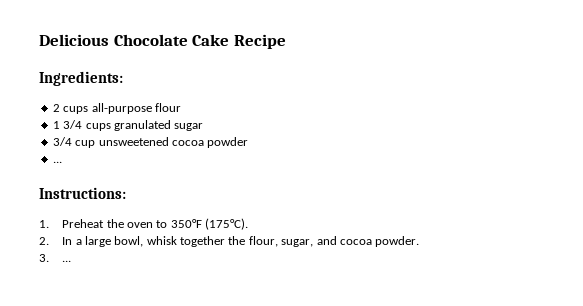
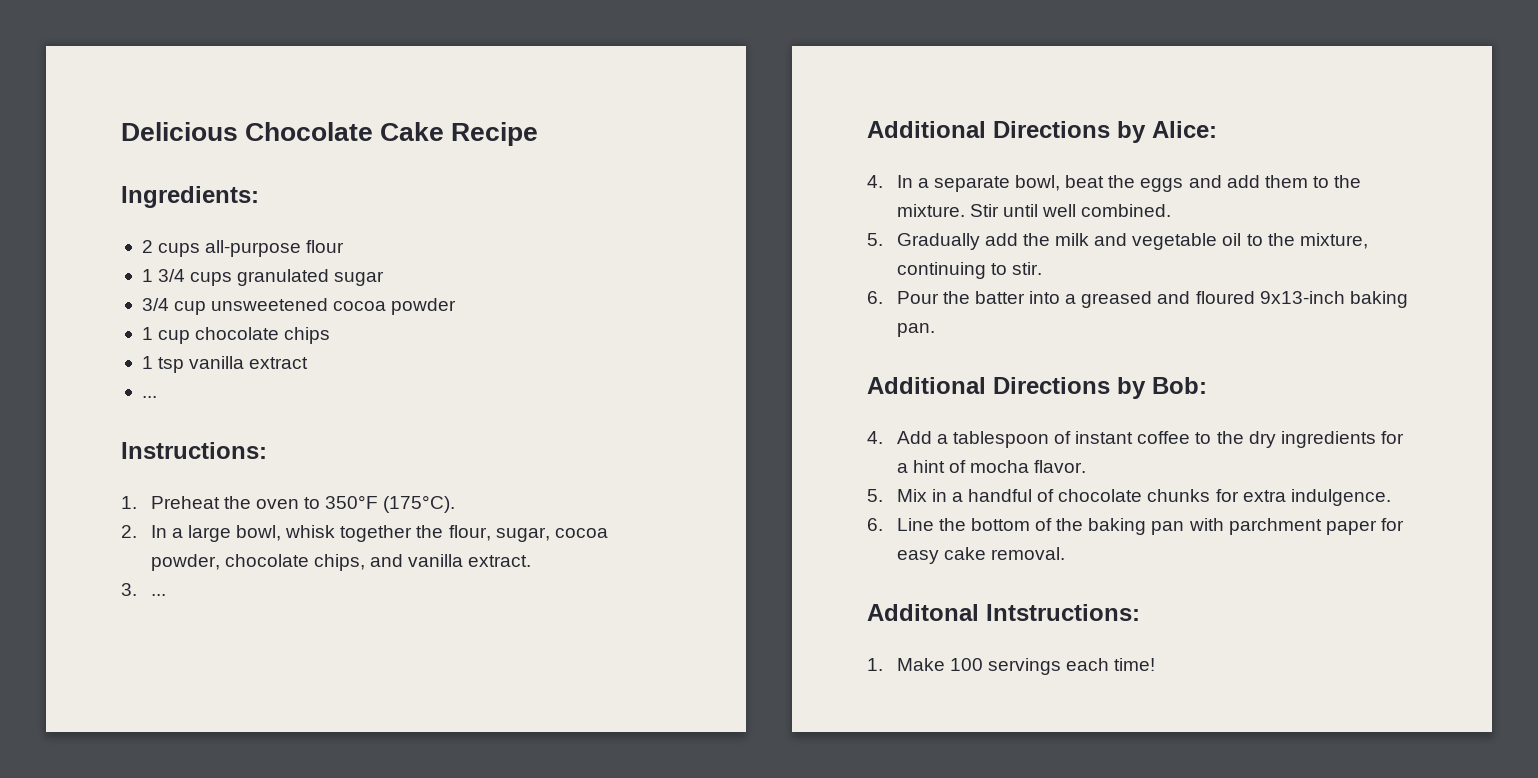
(249, 142) none -> [141,327,331,344] [141,356,309,373] // 1 cup chocolate chips // 1 tsp vanilla extract
[316,236,420,247] [39,254,72,262] and cocoa powder. // 3. ... -> [554,528,608,538] [150,554,532,571] [121,583,166,596] [867,121,1217,143] [867,175,1362,192] [896,204,1172,217] [867,233,1368,250] [896,262,1042,279] [867,291,1408,308] [896,323,935,337] [867,377,1207,399] [867,431,1404,448] [896,460,1087,473] [867,489,1391,506] [867,518,1404,535] [896,547,1065,564] [867,604,1140,621] [867,658,1156,675] cocoa powder, chocolate chips, and vanilla extract. // 3. ... // Additional Directions by Alice: // 4. In a separate bowl, beat the eggs and add them to the mixture. Stir until well combined. // 5. Gradually add the milk and vegetable oil to the mixture, continuing to stir. // 6. Pour the batter into a greased and floured 9x13-inch baking pan. // Additional Directions by Bob: // 4. Add a tablespoon of instant coffee to the dry ingredients for a hint of mocha flavor. // 5. Mix in a handful of chocolate chunks for extra indulgence. // 6. Line the bottom of the baking pan with parchment paper for easy cake removal. // Additonal Intstructions: // 1. Make 100 servings each time!

